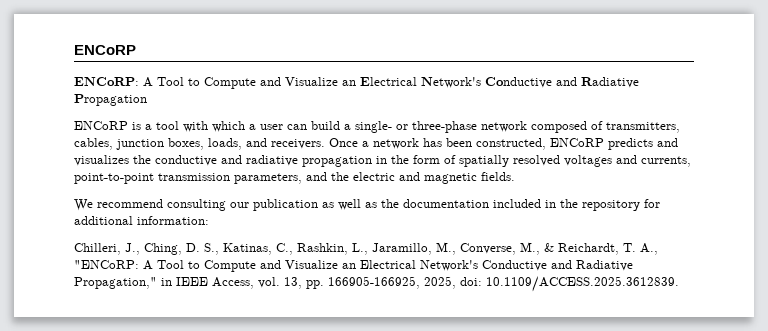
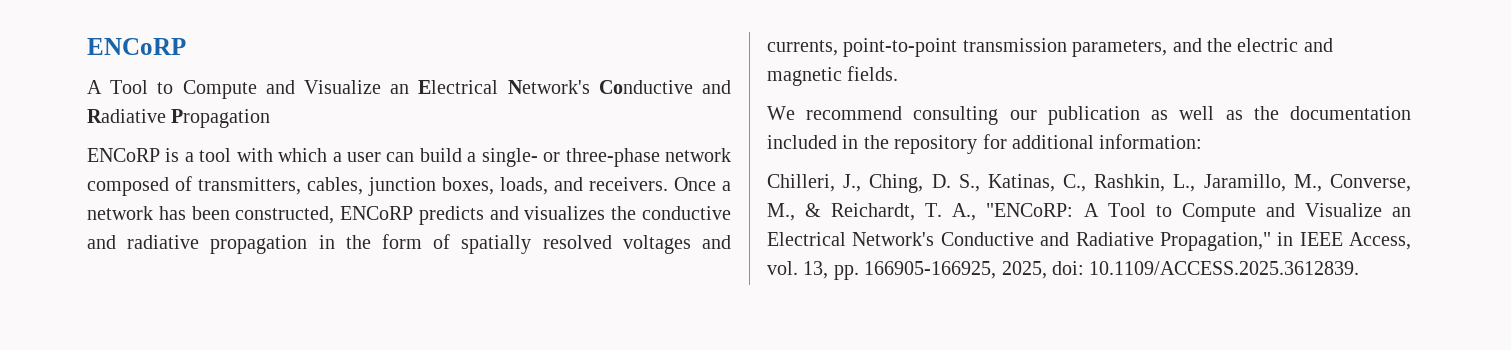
[74,77,139,86] ENCoRP: -> (186, 46) none

